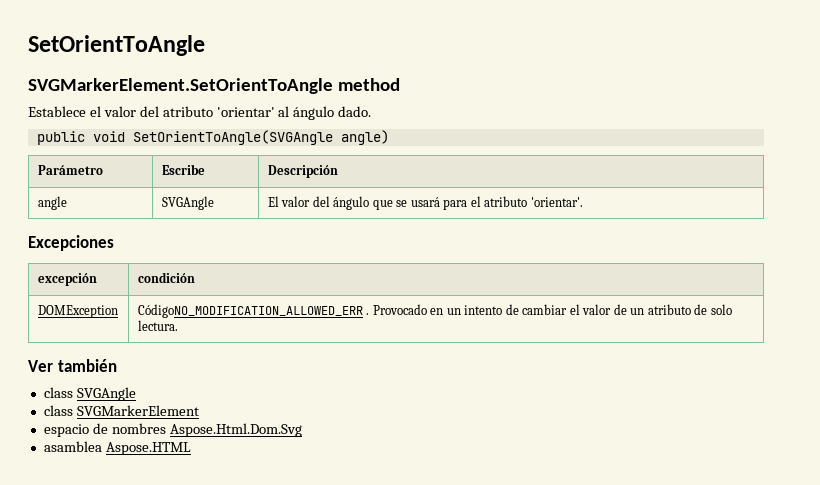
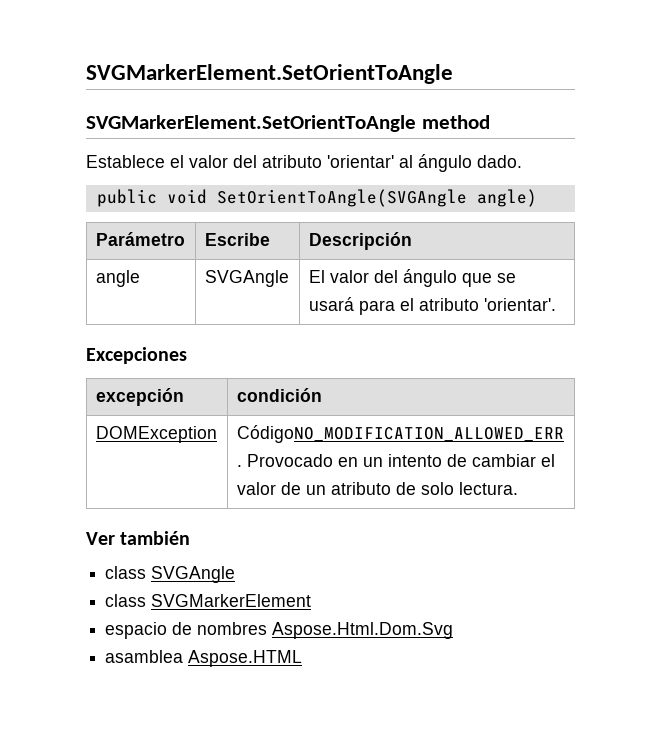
[28,35,205,56] SetOrientToAngle -> [86,64,453,84] SVGMarkerElement.SetOrientToAngle

